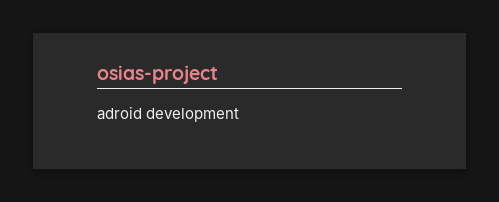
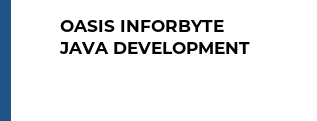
[97,65,218,84] [97,106,240,122] osias-project // adroid development -> [60,20,224,32] [59,42,250,54] OASIS INFORBYTE JAVA DEVELOPMENT

